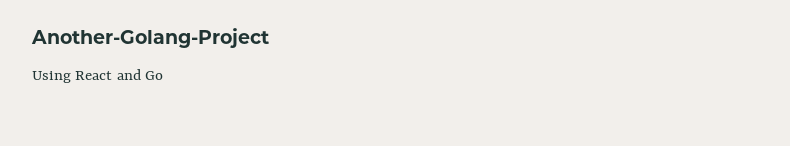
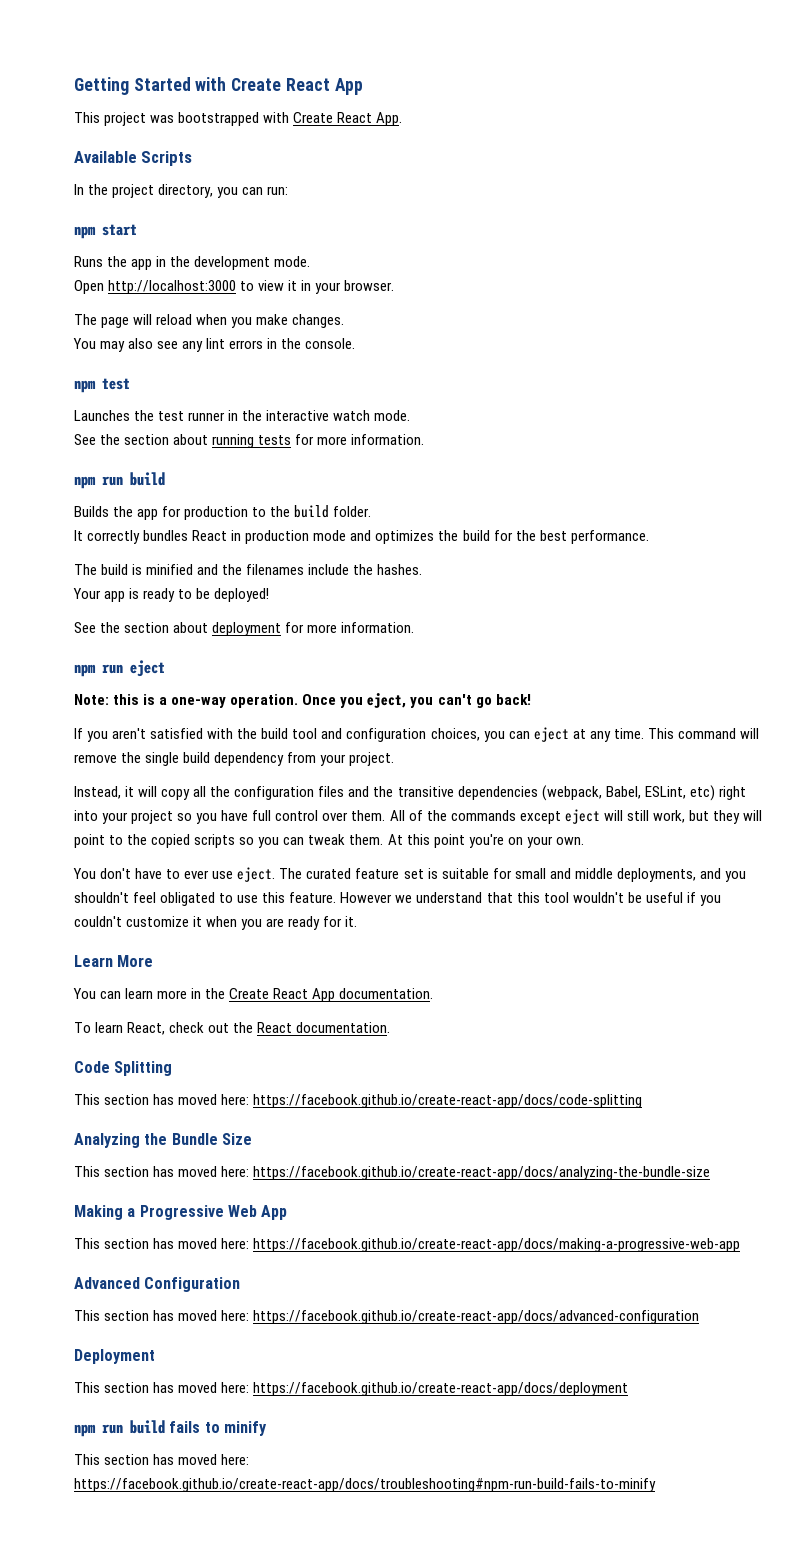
[31,28,269,48] [32,69,164,83] Another-Golang-Project // Using React and Go -> [74,77,363,95] [74,112,403,126] [74,151,193,166] [74,184,289,198] [74,224,137,239] [74,256,311,270] [74,280,395,294] [74,314,345,328] [73,338,356,352] [74,378,130,393] [74,410,411,421] [74,434,425,448] [74,472,165,489] [74,505,372,520] [74,530,649,544] [74,564,423,575] [73,588,270,602] [74,622,415,636] [74,660,165,677] [74,693,531,708] [74,727,759,742] [74,752,395,766] [74,785,746,801] [74,809,763,824] [74,834,584,848] [73,867,746,882] [74,892,721,906] [74,916,358,930] [74,955,154,967] [73,988,434,1002] [74,1022,391,1035] [74,1061,173,1076] [74,1094,643,1108] [74,1133,252,1148] [74,1166,711,1180] [74,1205,288,1220] [74,1238,741,1252] [74,1277,241,1292] [74,1310,700,1324] [74,1349,155,1364] [74,1382,629,1396] [74,1420,267,1437] [74,1454,250,1465] [74,1478,656,1492] Getting Started with Create React App // This project was bootstrapped with Create React App. // Available Scripts // In the project directory, you can run: // npm start // Runs the app in the development mode. // Open http://localhost:3000 to view it in your browser. // The page will reload when you make changes. // You may also see any lint errors in the console. // npm test // Launches the test runner in the interactive watch mode. // See the section about running tests for more information. // npm run build // Builds the app for production to the build folder. // It correctly bundles React in production mode and optimizes the build for the best performance. // The build is minified and the filenames include the hashes. // Your app is ready to be deployed! // See the section about deployment for more information. // npm run eject // Note: this is a one-way operation. Once you eject, you can't go back! // If you aren't satisfied with the build tool and configuration choices, you can eject at any time. This command will remove the single build dependency from your project. // Instead, it will copy all the configuration files and the transitive dependencies (webpack, Babel, ESLint, etc) right into your project so you have full control over them. All of the commands except eject will still work, but they will point to the copied scripts so you can tweak them. At this point you're on your own. // You don't have to ever use eject. The curated feature set is suitable for small and middle deployments, and you shouldn't feel obligated to use this feature. However we understand that this tool wouldn't be useful if you couldn't customize it when you are ready for it. // Learn More // You can learn more in the Create React App documentation. // To learn React, check out the React documentation. // Code Splitting // This section has moved here: https://facebook.github.io/create-react-app/docs/code-splitting // Analyzing the Bundle Size // This section has moved here: https://facebook.github.io/create-react-app/docs/analyzing-the-bundle-size // Making a Progressive Web App // This section has moved here: https://facebook.github.io/create-react-app/docs/making-a-progressive-web-app // Advanced Configuration // This section has moved here: https://facebook.github.io/create-react-app/docs/advanced-configuration // Deployment // This section has moved here: https://facebook.github.io/create-react-app/docs/deployment // npm run build fails to minify // This section has moved here: https://facebook.github.io/create-react-app/docs/troubleshooting#npm-run-build-fails-to-minify

